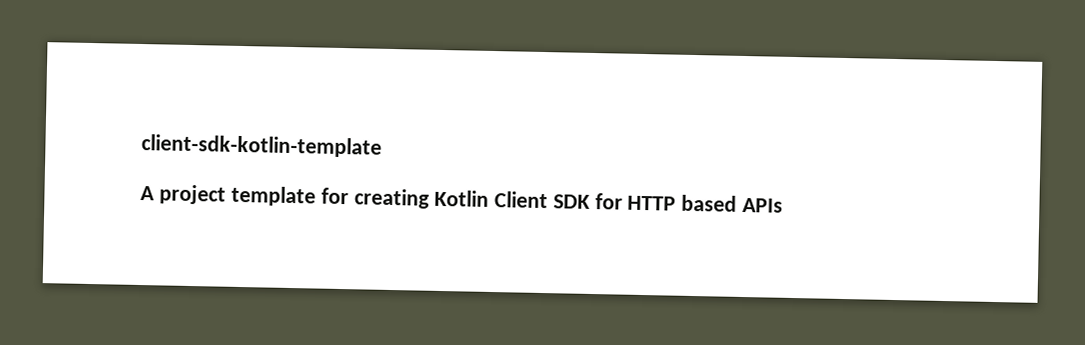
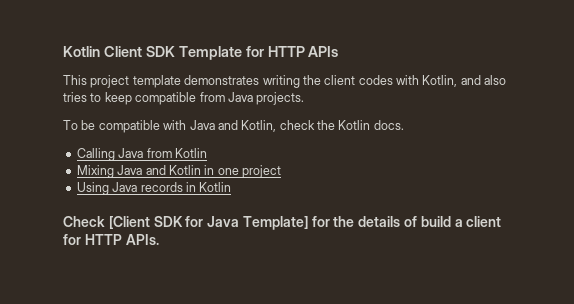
[141,134,382,158] [140,184,430,209] client-sdk-kotlin-template // A project template for creating -> (63, 51) none
[594,193,738,212] for HTTP based -> [178,46,305,60] Template for HTTP
(784, 205) none -> [63,75,507,88] [63,92,305,105] [63,120,404,133] [76,148,207,161] [76,165,281,178] [76,182,232,195] [63,216,502,230] [63,234,159,245] // This project template demonstrates writing the client codes with Kotlin, and also tries to keep compatible from Java projects. // To be compatible with Java and Kotlin, check the Kotlin docs. // Calling Java from Kotlin // Mixing Java and Kotlin in one project // Using Java records in Kotlin // Check [Client SDK for Java Template] for the details of build a client for HTTP APIs.

